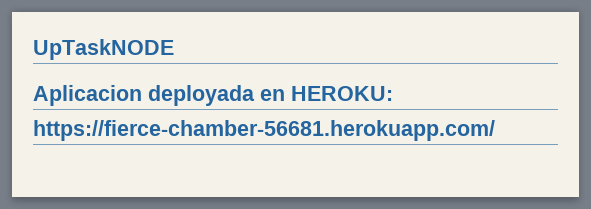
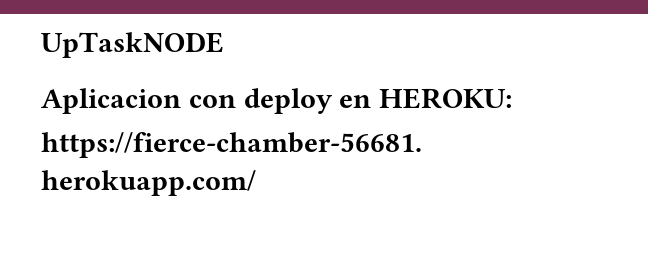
[148,85,255,106] deployada -> [188,88,333,114] con deploy

